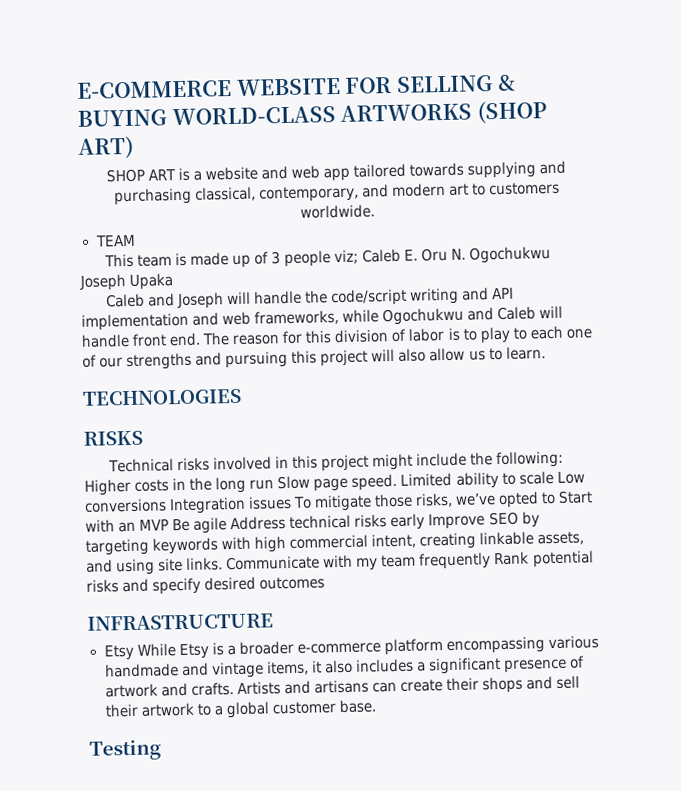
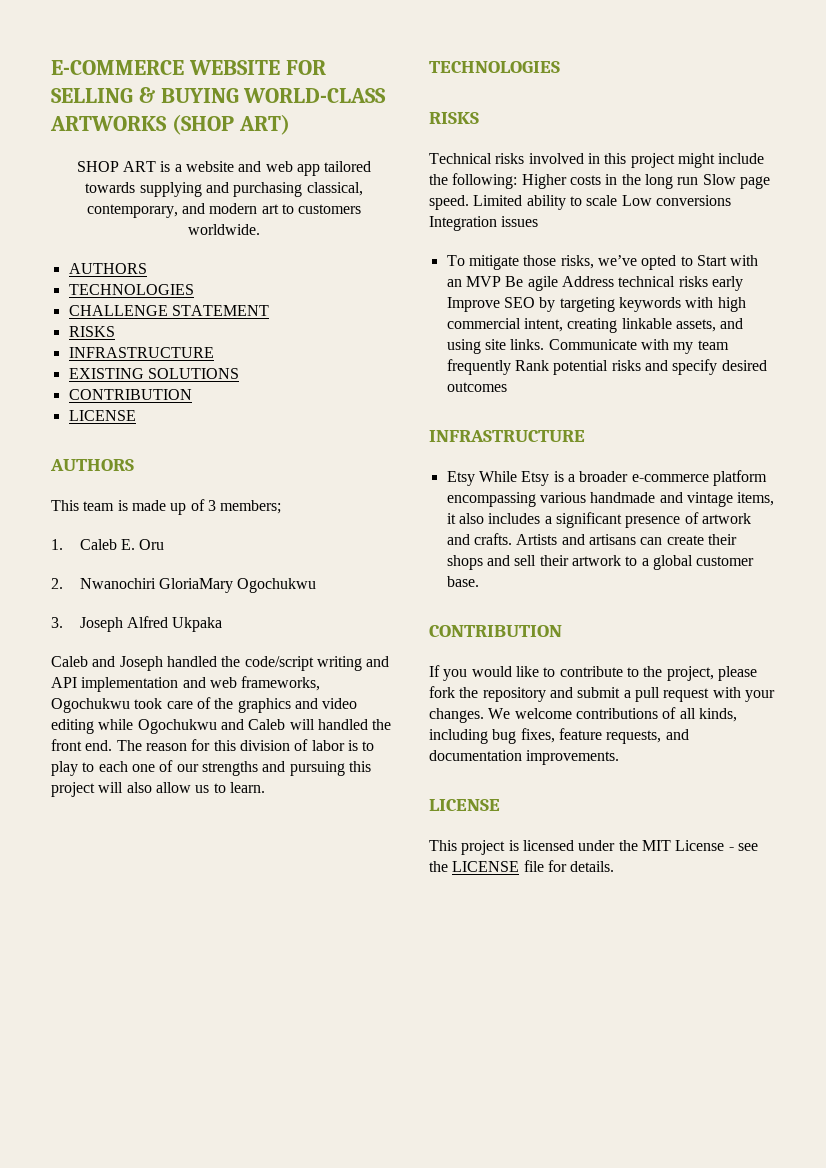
[94,234,136,247] TEAM -> [68,263,147,274] [68,284,194,295] [68,305,269,316] [68,326,115,337] [68,347,214,358] [68,368,239,379] [68,389,192,400] [68,410,136,421] [50,459,134,471] AUTHORS // TECHNOLOGIES // CHALLENGE STATEMENT // RISKS // INFRASTRUCTURE // EXISTING SOLUTIONS // CONTRIBUTION // LICENSE // AUTHORS
[283,249,360,268] people viz; -> [220,500,282,514] [51,539,63,550] members; // 1.
[451,246,552,264] [79,273,174,291] N. Ogochukwu Joseph Upaka -> [51,578,317,593] [51,616,223,632] // 2. Nwanochiri GloriaMary Ogochukwu // 3. Joseph Alfred Ukpaka
[226,290,302,305] will handle -> [166,656,217,667] handled
(340, 318) none -> [51,697,358,713] [51,719,94,734] Ogochukwu took care of the graphics and video editing
[81,333,130,348] handle -> [317,719,392,730] handled the
(293, 502) none -> (539, 221) //
[89,739,161,761] Testing -> [429,625,562,637] [429,665,757,681] [429,686,775,702] [429,707,737,723] [429,728,689,744] [429,750,620,765] [429,799,500,811] [429,840,758,855] [429,860,615,872] CONTRIBUTION // If you would like to contribute to the project, please fork the repository and submit a pull request with your changes. We welcome contributions of all kinds, including bug fixes, feature requests, and documentation improvements. // LICENSE // This project is licensed under the MIT License - see the LICENSE file for details.

